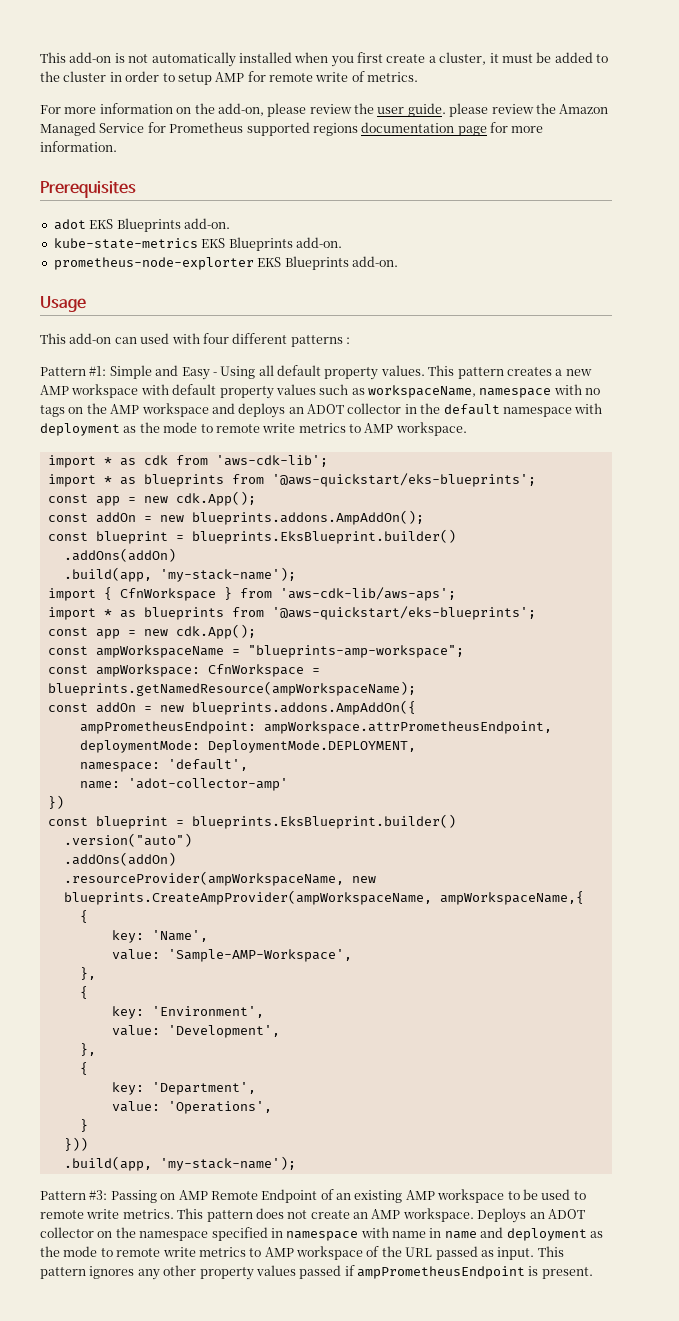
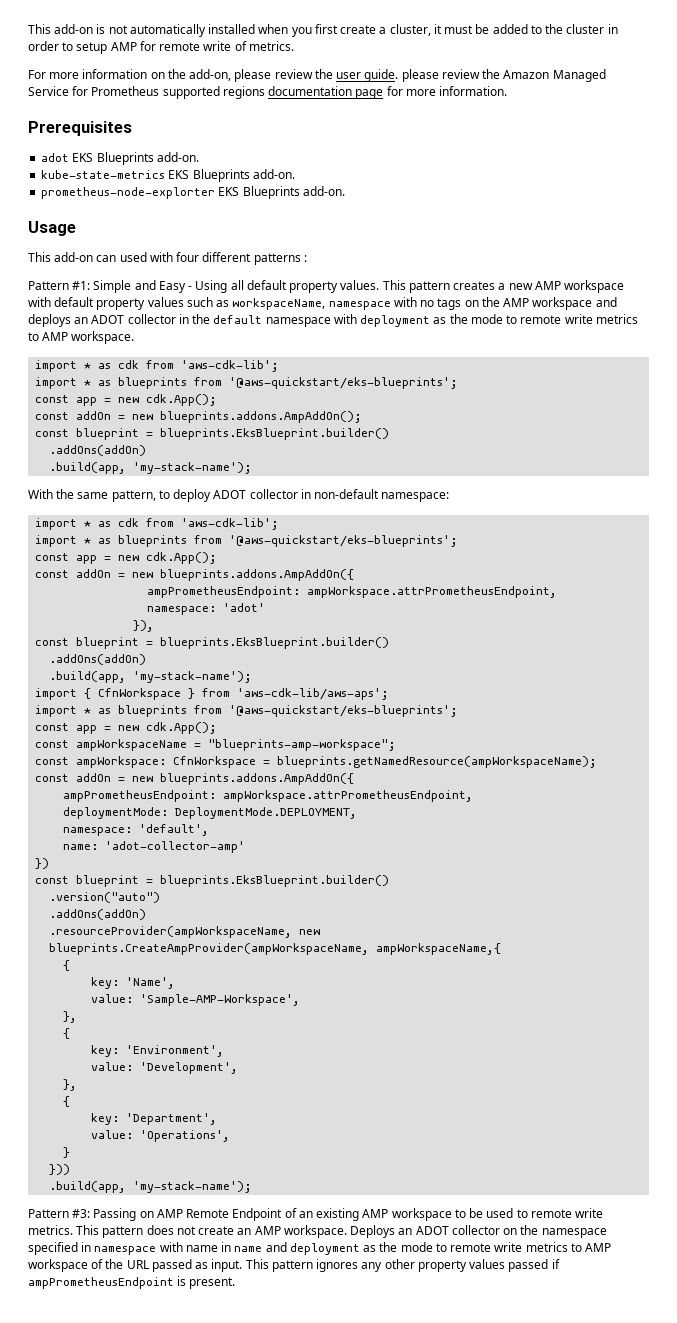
(296, 574) none -> [28,489,450,502] [35,518,280,530] [35,535,459,547] [35,552,218,564] [35,569,355,581] [147,586,558,598] [147,603,266,615] [133,620,155,632] [35,637,390,649] [49,654,147,665] [49,671,253,683] // With the same pattern, to deploy ADOT collector in non-default namespace: // import * as cdk from 'aws-cdk-lib'; // import * as blueprints from '@aws-quickstart/eks-blueprints'; // const app = new cdk.App(); // const addOn = new blueprints.addons.AmpAddOn({ // ampPrometheusEndpoint: ampWorkspace.attrPrometheusEndpoint, // namespace: 'adot' // }), // const blueprint = blueprints.EksBlueprint.builder() // .addOns(addOn) // .build(app, 'my-stack-name');

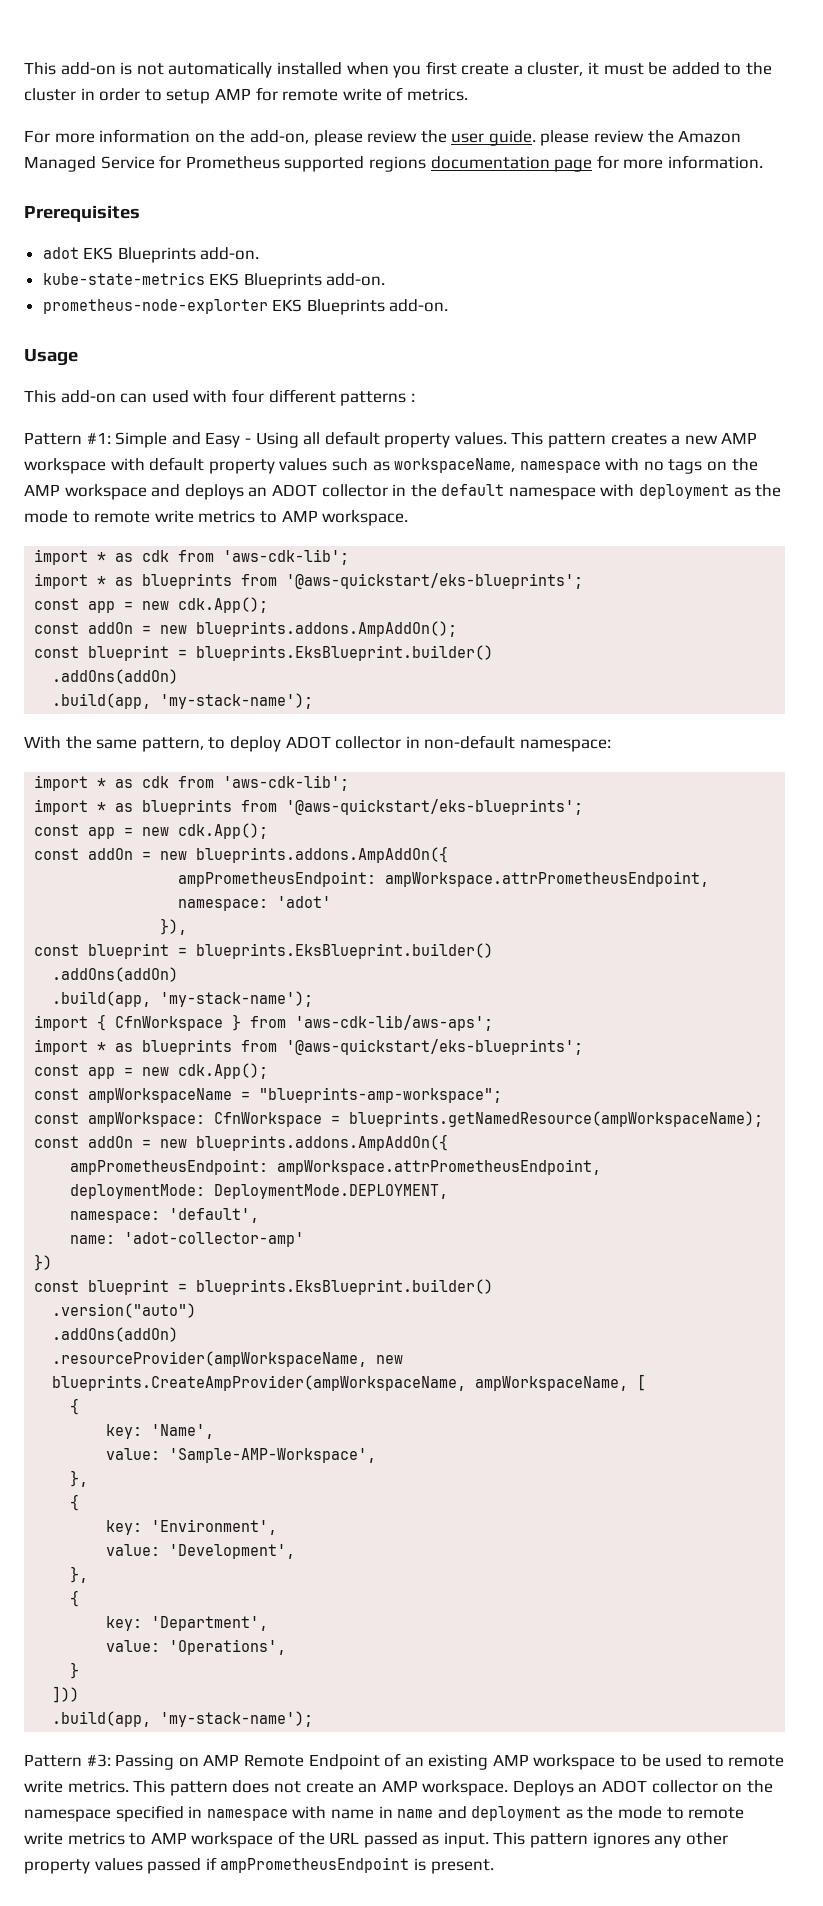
[376,943,502,955] ampWorkspaceName,{ -> [475,1374,647,1391] ampWorkspaceName, [
[49,1164,71,1175] })) -> [52,1686,80,1703] ]))

